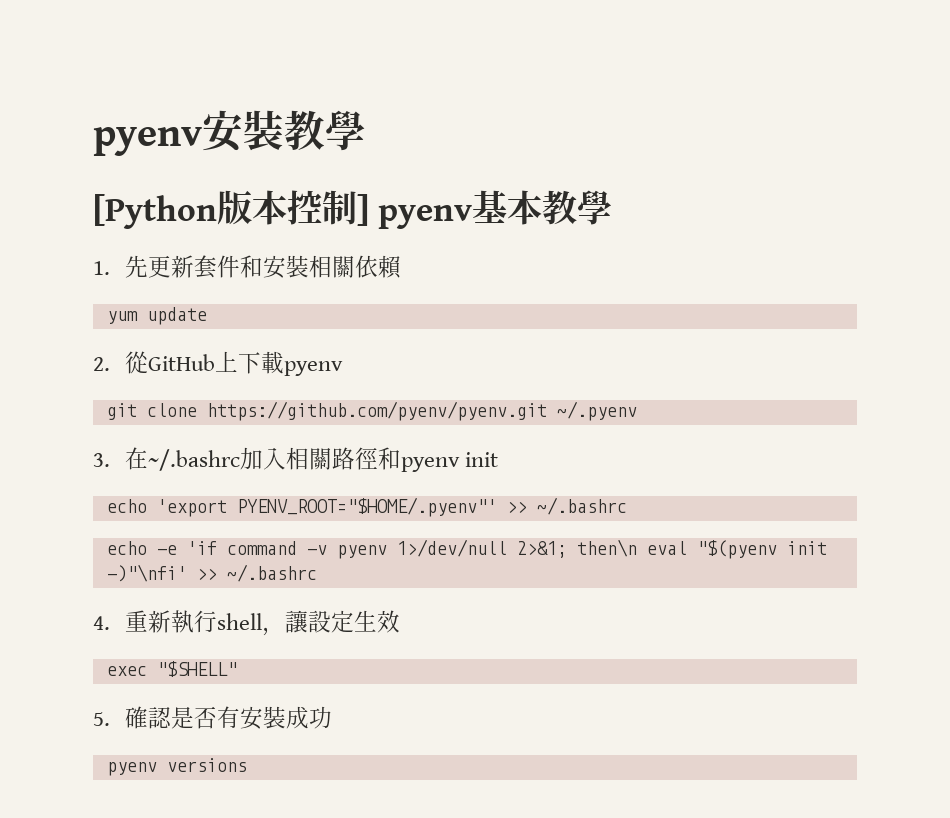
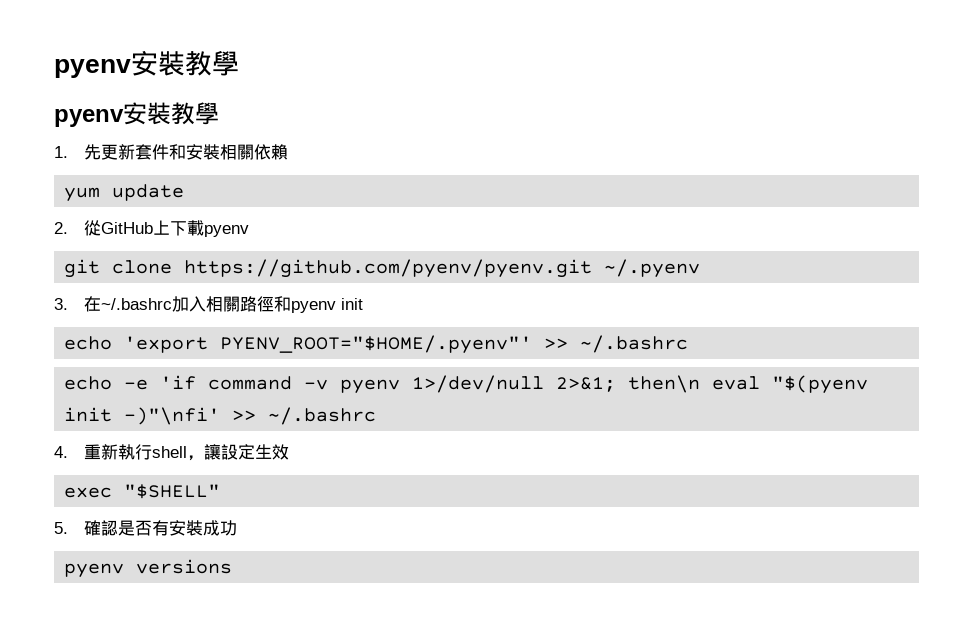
[93,110,366,156] [93,190,543,229] pyenv安裝教學 // [Python版本控制] pyenv基本 -> [54,50,239,78] [54,102,171,127] pyenv安裝教學 // pyenv安裝

